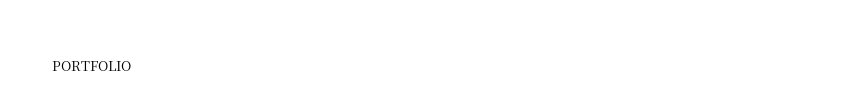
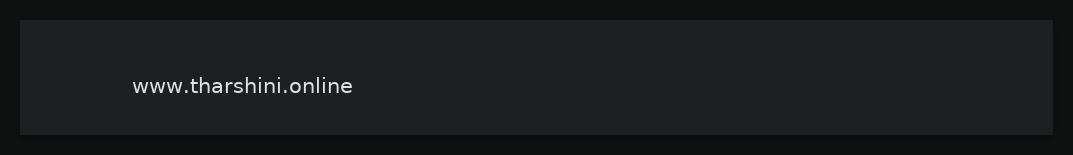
[52,61,131,71] PORTFOLIO -> [132,77,353,93] www.tharshini.online

